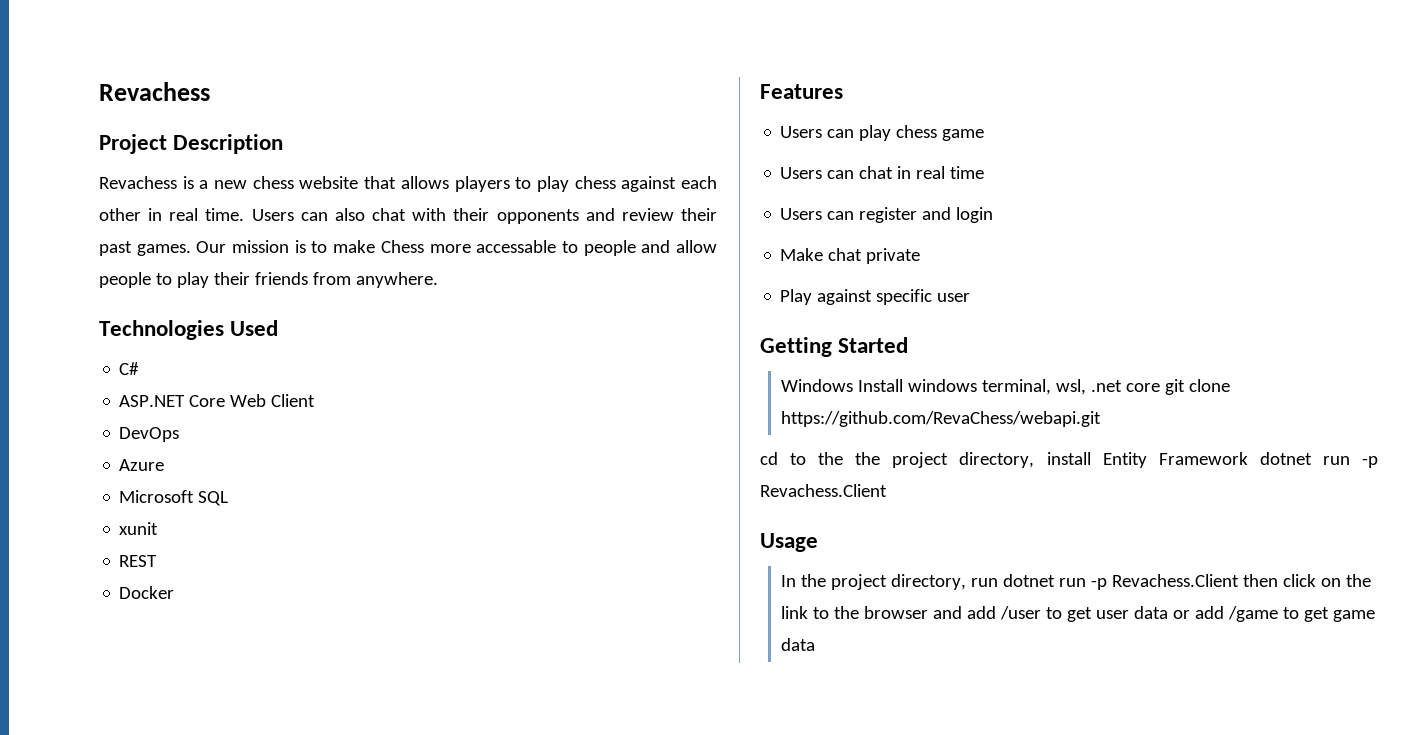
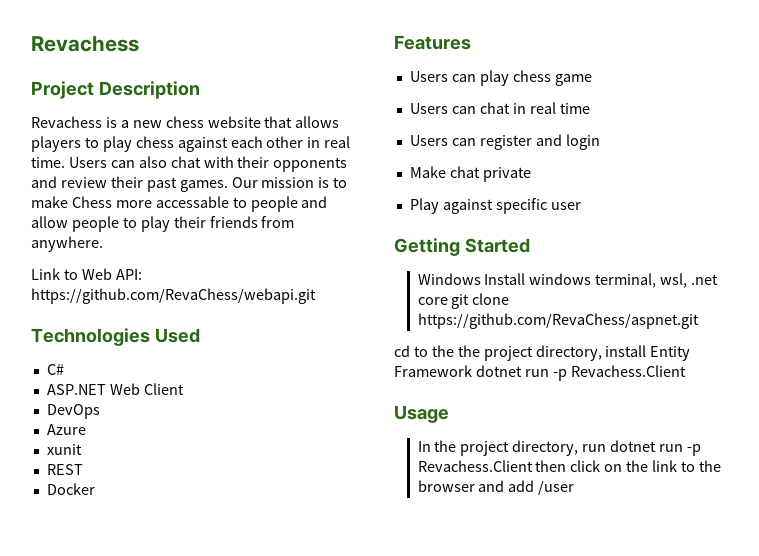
(438, 280) none -> [31,268,142,280] [31,288,316,304] // Link to Web API: https://github.com/RevaChess/webapi.git
[189,395,226,407] Core -> (106, 389) none
[119,490,229,506] // Microsoft SQL -> (86, 429) none
[781,411,1102,427] https://github.com/RevaChess/webapi.git -> [417,313,699,329] https://github.com/RevaChess/aspnet.git
[1046,606,1376,622] [781,638,816,651] to get user data or add /game to get game data -> (575, 487) none

